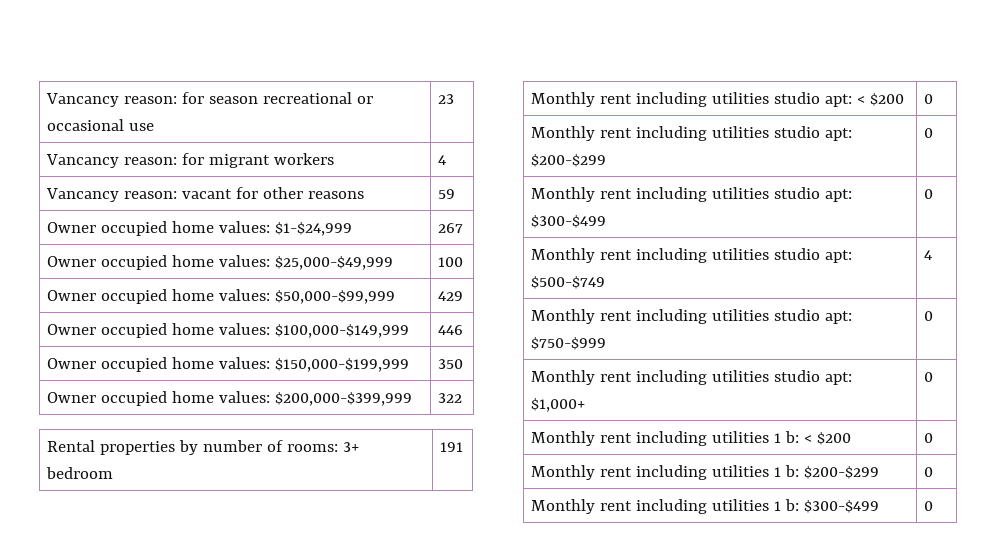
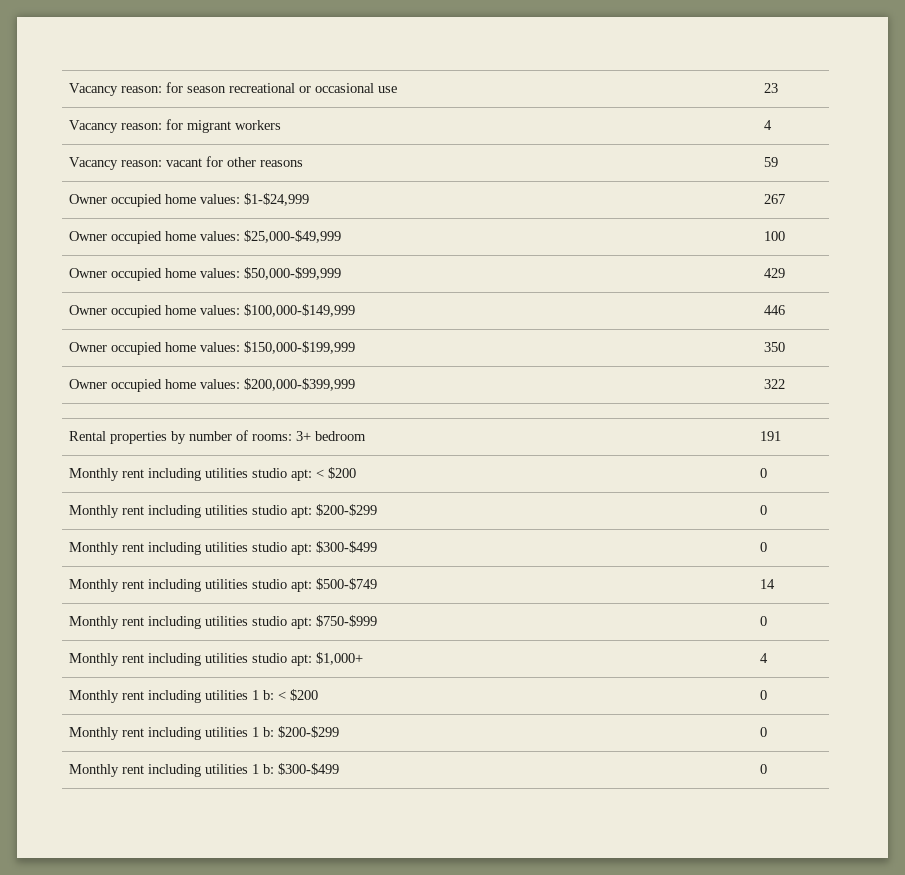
[46,93,120,107] Vancancy -> [68,83,118,96] Vacancy
[46,154,120,168] Vancancy -> [68,120,118,133] Vacancy
[46,188,120,202] Vancancy -> [68,157,118,170] Vacancy
[924,250,933,260] 4 -> [759,579,775,589] 14
[924,372,934,382] 0 -> [759,653,768,663] 4

